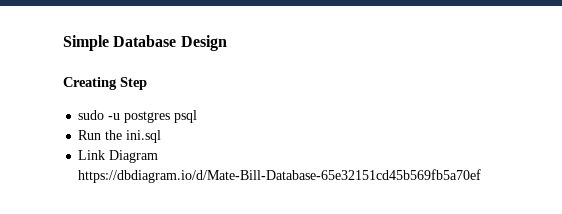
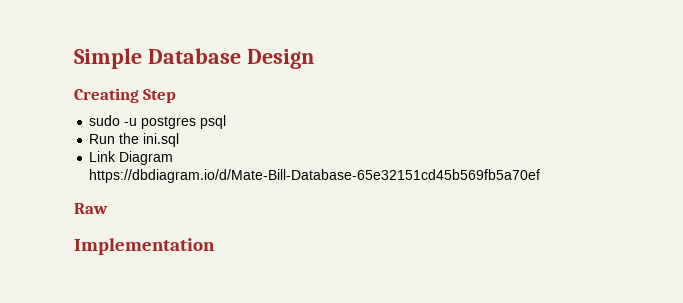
(482, 176) none -> [74,203,108,214] [74,238,215,255] // Raw // Implementation

